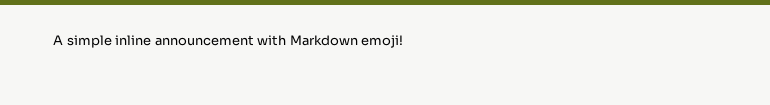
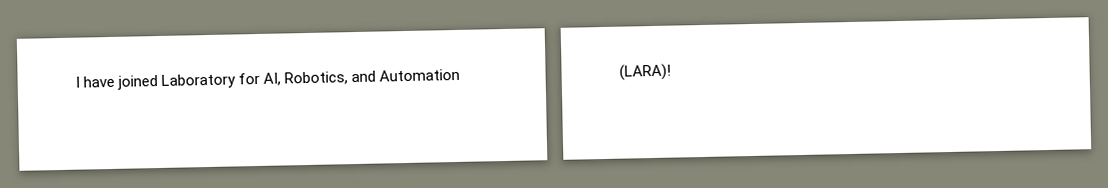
[53,35,404,48] A simple inline announcement with Markdown emoji! -> [75,63,671,90] I have joined Laboratory for AI, Robotics, and Automation (LARA)!

